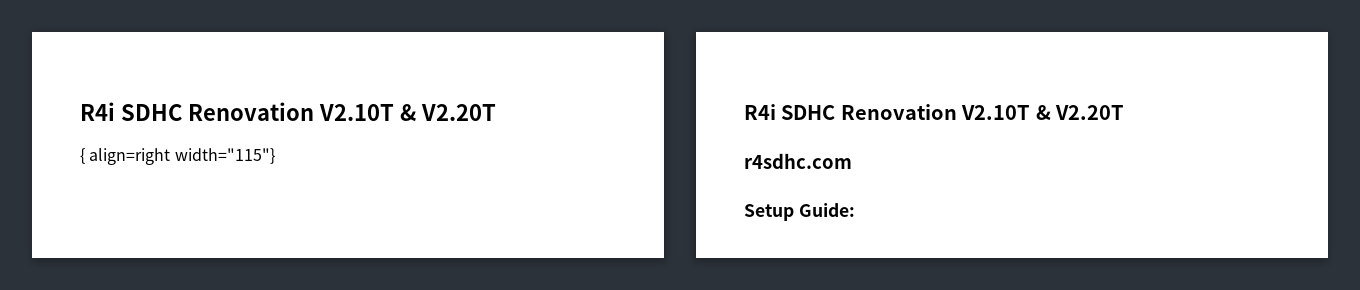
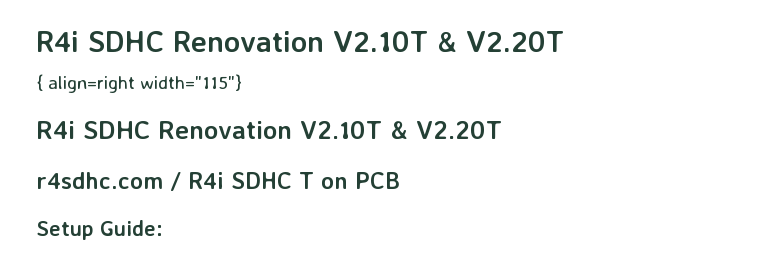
(852, 161) none -> [170,172,400,191] / R4i SDHC T on PCB

